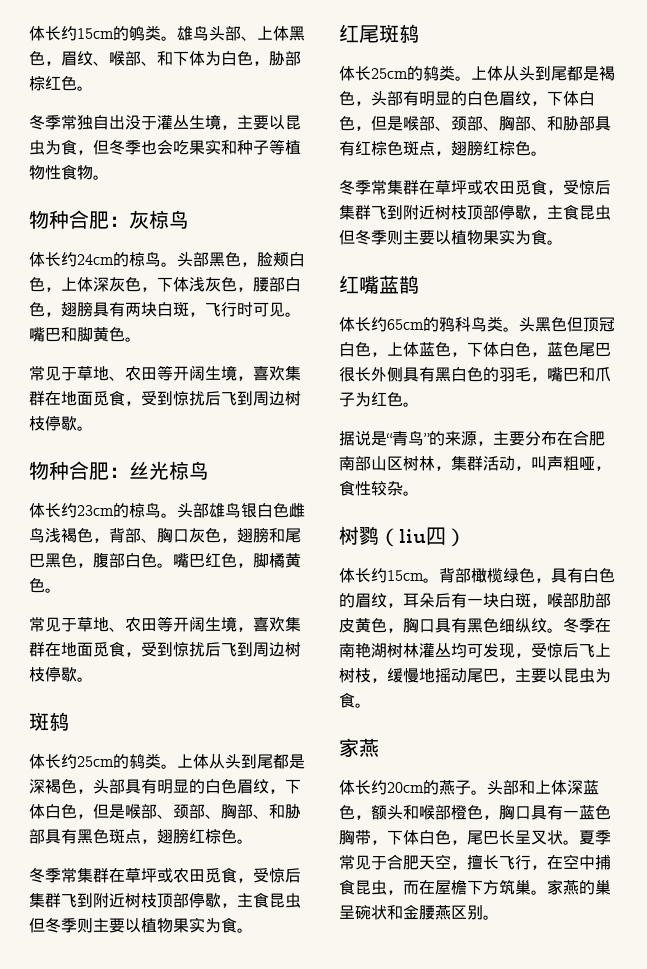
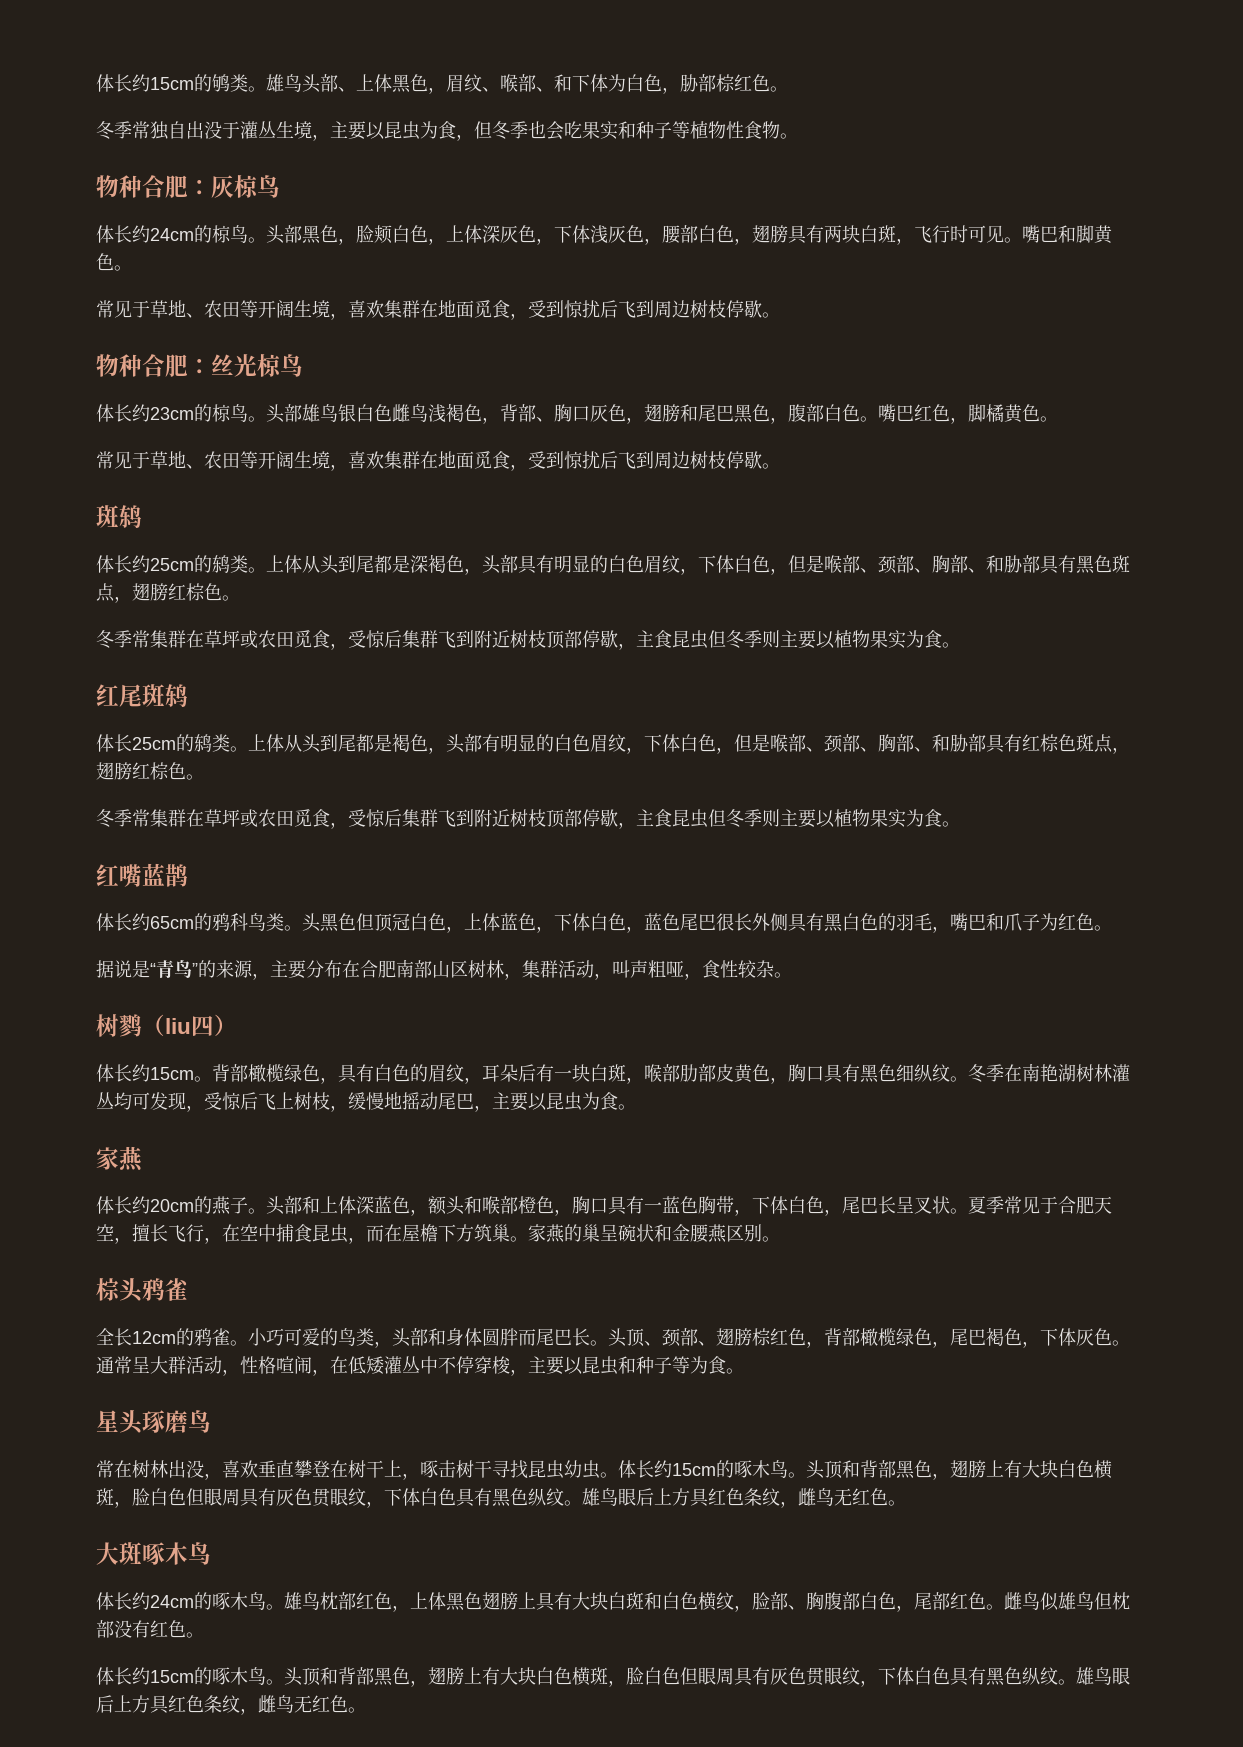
(499, 917) none -> [96,1278,189,1302] [96,1327,1130,1348] [96,1356,744,1376] [96,1410,211,1434] [96,1460,1112,1480] [96,1488,906,1508] [96,1542,211,1565] [96,1592,1130,1612] [96,1620,204,1638] [96,1667,1130,1687] [96,1695,366,1715] // 棕头鸦雀 // 全长12cm的鸦雀。小巧可爱的鸟类，头部和身体圆胖而尾巴长。头顶、颈部、翅膀棕红色，背部橄榄绿色，尾巴褐色，下体灰色。通常呈大群活动，性格喧闹，在低矮灌丛中不停穿梭，主要以昆虫和种子等为食。 // 星头琢磨鸟 // 常在树林出没，喜欢垂直攀登在树干上，啄击树干寻找昆虫幼虫。体长约15cm的啄木鸟。头顶和背部黑色，翅膀上有大块白色横斑，脸白色但眼周具有灰色贯眼纹，下体白色具有黑色纵纹。雄鸟眼后上方具红色条纹，雌鸟无红色。 // 大斑啄木鸟 // 体长约24cm的啄木鸟。雄鸟枕部红色，上体黑色翅膀上具有大块白斑和白色横纹，脸部、胸腹部白色，尾部红色。雌鸟似雄鸟但枕部没有红色。 // 体长约15cm的啄木鸟。头顶和背部黑色，翅膀上有大块白色横斑，脸白色但眼周具有灰色贯眼纹，下体白色具有黑色纵纹。雄鸟眼后上方具红色条纹，雌鸟无红色。

